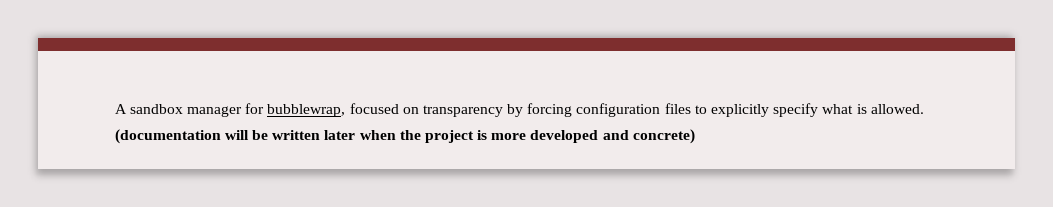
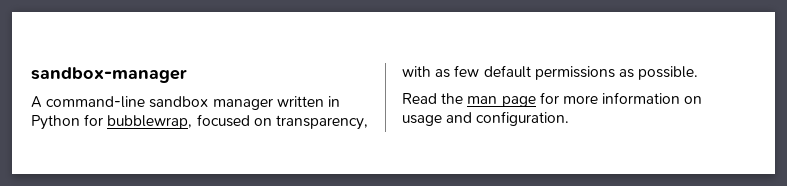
[114,103,924,117] [114,129,695,144] A sandbox manager for bubblewrap, focused on transparency by forcing configuration files to explicitly specify what is allowed. // (documentation will be written later when the project is more developed and concrete) -> [31,67,187,83] [31,96,340,110] [31,114,368,130] [402,65,699,80] [402,92,703,107] [402,111,570,126] sandbox-manager // A command-line sandbox manager written in Python for bubblewrap, focused on transparency, with as few default permissions as possible. // Read the man page for more information on usage and configuration.

